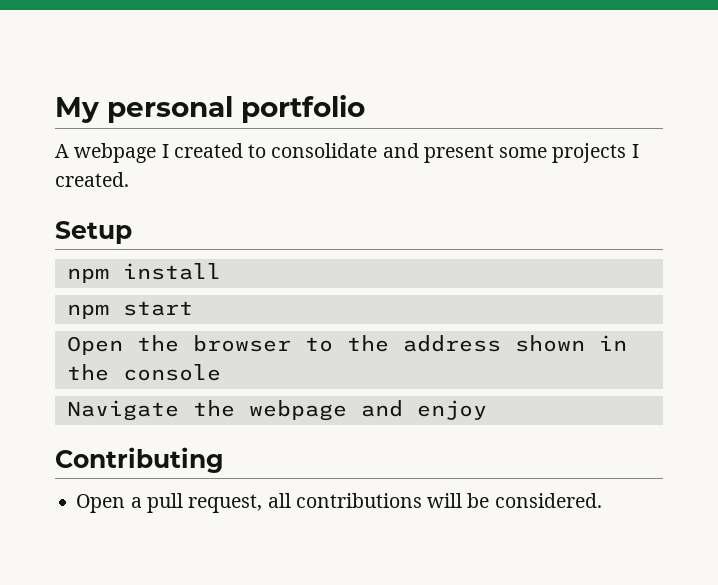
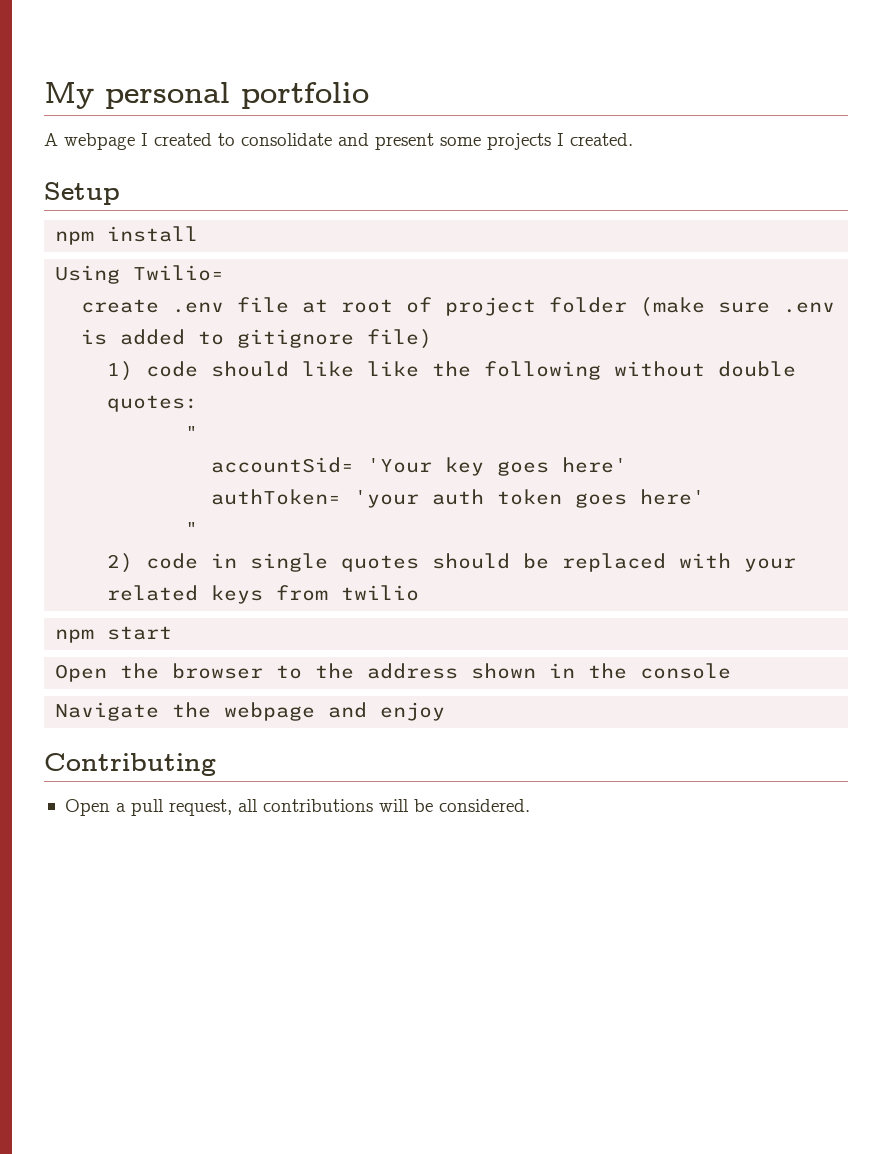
(221, 271) none -> [55,265,225,284] [81,297,836,317] [81,329,433,349] [107,361,797,381] [107,395,199,412] [185,426,199,440] [211,457,628,476] [211,489,706,508] [185,522,199,536] [107,553,797,573] [107,585,420,604] // Using Twilio= // create .env file at root of project folder (make sure .env is added to gitignore file) // 1) code should like like the following without double quotes: // " // accountSid= 'Your key goes here' // authToken= 'your auth token goes here' // " // 2) code in single quotes should be replaced with your related keys from twilio

